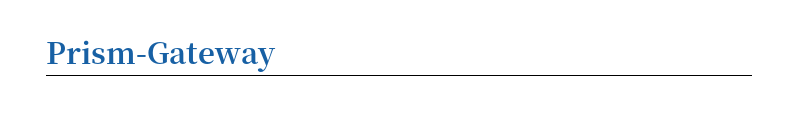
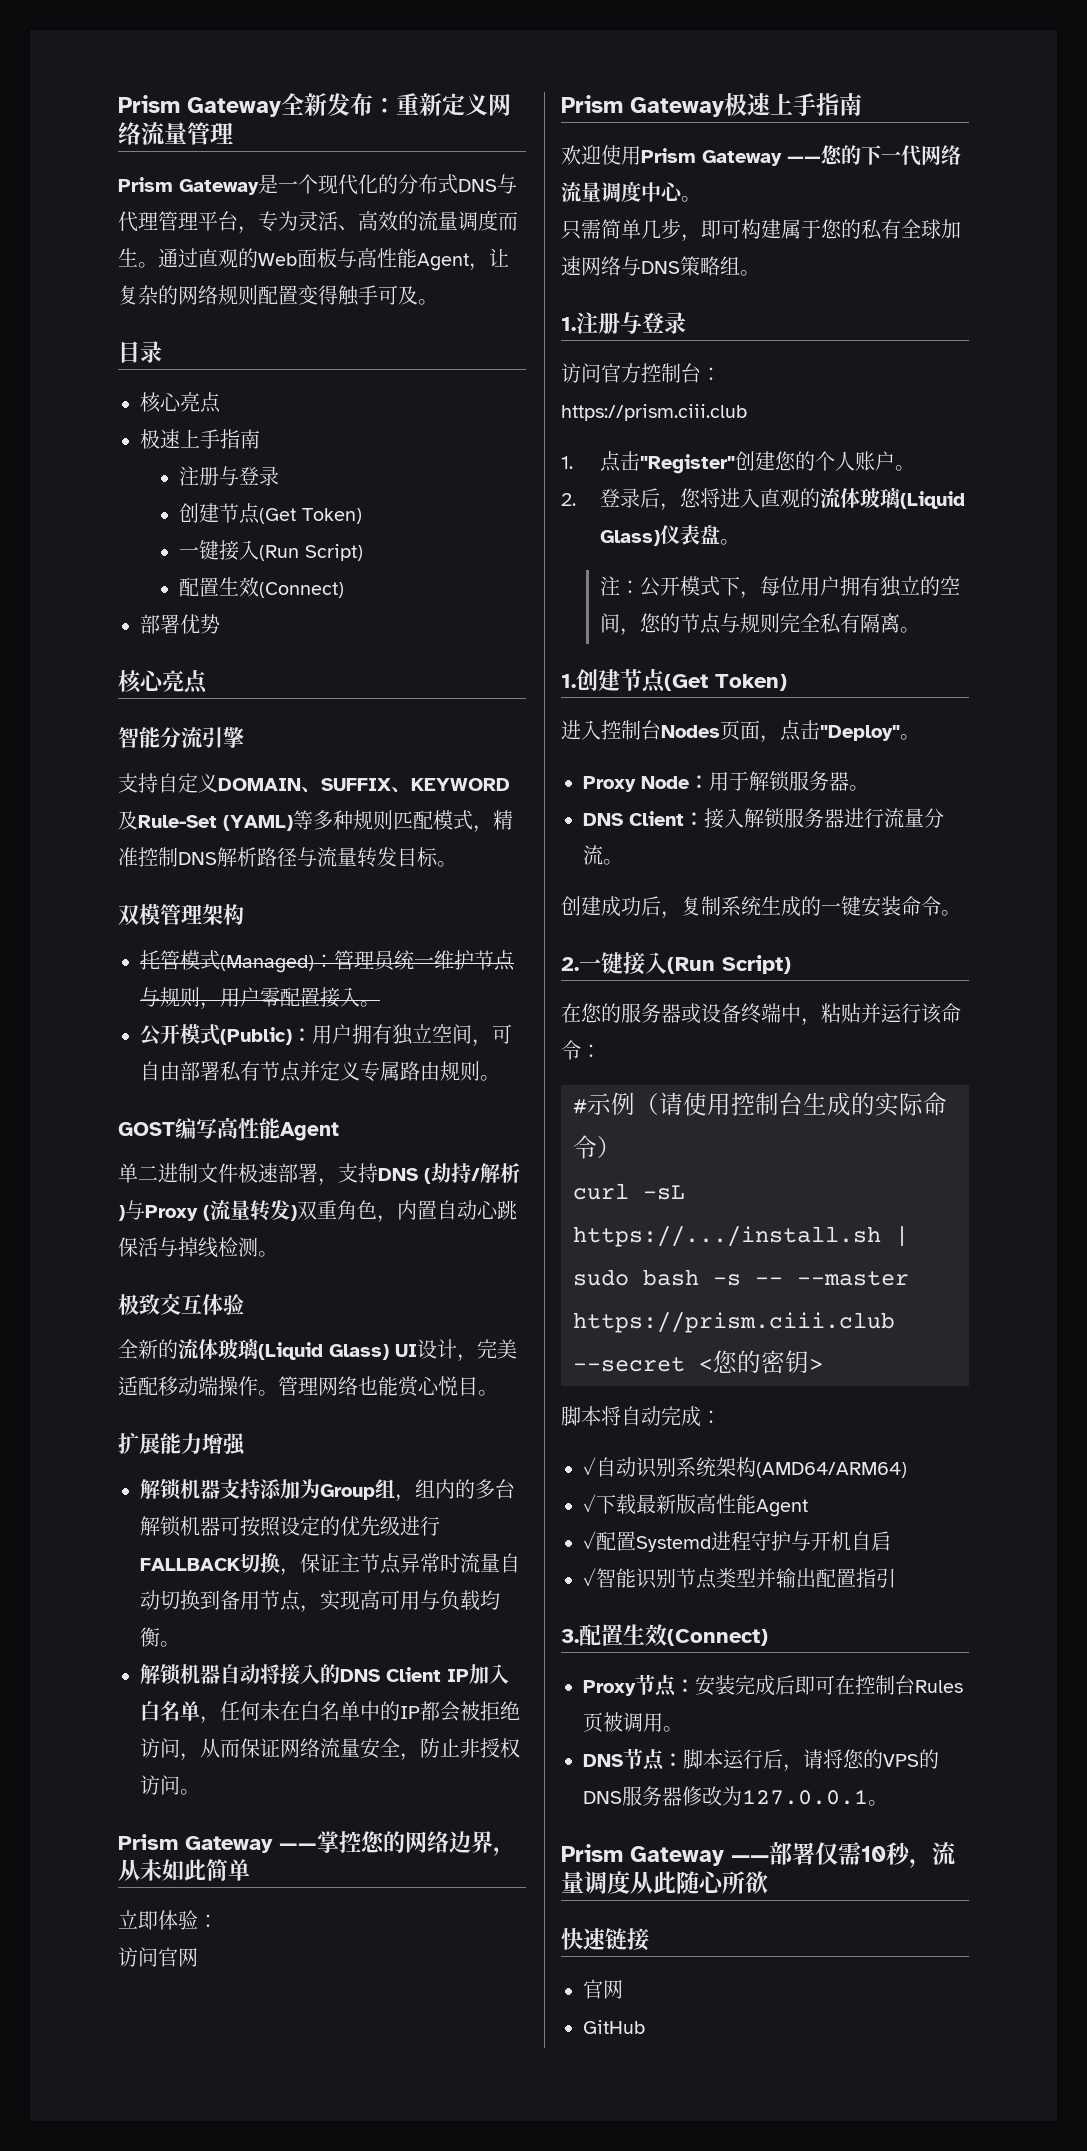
[46,40,276,72] Prism-Gateway -> [118,93,511,117] [118,122,233,145] [118,174,517,195] [118,210,518,234] [118,248,509,271] [118,285,438,306] [118,341,162,363] [140,392,221,413] [140,429,260,449] [179,466,280,486] [179,503,363,524] [179,540,364,561] [179,577,345,598] [140,614,220,634] [118,670,208,694] [118,727,244,748] [118,773,510,793] [118,810,513,833] [118,847,457,868] [118,904,244,925] [140,950,515,973] [140,987,380,1010] [140,1024,512,1047] [140,1061,500,1082] [118,1117,339,1141] [118,1163,520,1186] [118,1200,517,1223] [118,1237,278,1258] [118,1293,244,1315] [118,1339,517,1362] [118,1376,498,1397] [118,1433,246,1456] [140,1479,515,1502] [140,1516,440,1537] [140,1552,520,1576] [140,1590,500,1613] [140,1627,180,1647] [140,1664,509,1685] [140,1701,520,1724] [140,1738,520,1761] [140,1775,200,1795] [118,1831,515,1856] [118,1859,250,1881] [118,1910,218,1930] [118,1947,198,1967] [561,93,862,117] [561,145,961,166] [561,181,701,202] [561,219,961,242] [561,256,760,276] [561,312,686,334] [561,363,721,383] [561,404,747,421] [561,451,916,474] [561,488,966,511] [600,525,741,546] [600,576,961,599] [600,613,921,636] [561,669,787,693] [561,720,920,743] [583,771,869,792] [583,808,944,829] [583,845,623,865] [561,896,961,919] [561,952,791,975] [561,1003,961,1026] [561,1040,601,1060] [573,1092,947,1117] [573,1135,621,1159] [573,1183,685,1200] [573,1226,909,1247] [573,1269,909,1286] [573,1312,895,1333] [573,1350,823,1374] [561,1406,721,1427] [583,1457,907,1478] [583,1494,808,1517] [583,1531,891,1552] [583,1568,896,1589] [561,1624,768,1646] [583,1674,963,1697] [583,1712,683,1732] [583,1748,939,1772] [583,1786,888,1806] [561,1842,956,1868] [561,1871,768,1894] [561,1928,649,1951] [583,1979,623,1999] [583,2020,645,2034] Prism Gateway全新发布：重新定义网络流量管理 // Prism Gateway是一个现代化的分布式DNS与代理管理平台，专为灵活、高效的流量调度而生。通过直观的Web面板与高性能Agent，让复杂的网络规则配置变得触手可及。 // 目录 // 核心亮点 // 极速上手指南 // 注册与登录 // 创建节点(Get Token) // 一键接入(Run Script) // 配置生效(Connect) // 部署优势 // 核心亮点 // 智能分流引擎 // 支持自定义DOMAIN、SUFFIX、KEYWORD及Rule-Set (YAML)等多种规则匹配模式，精准控制DNS解析路径与流量转发目标。 // 双模管理架构 // 托管模式(Managed)：管理员统一维护节点与规则，用户零配置接入。 // 公开模式(Public)：用户拥有独立空间，可自由部署私有节点并定义专属路由规则。 // GOST编写高性能Agent // 单二进制文件极速部署，支持DNS (劫持/解析)与Proxy (流量转发)双重角色，内置自动心跳保活与掉线检测。 // 极致交互体验 // 全新的流体玻璃(Liquid Glass) UI设计，完美适配移动端操作。管理网络也能赏心悦目。 // 扩展能力增强 // 解锁机器支持添加为Group组，组内的多台解锁机器可按照设定的优先级进行FALLBACK切换，保证主节点异常时流量自动切换到备用节点，实现高可用与负载均衡。 // 解锁机器自动将接入的DNS Client IP加入白名单，任何未在白名单中的IP都会被拒绝访问，从而保证网络流量安全，防止非授权访问。 // Prism Gateway ——掌控您的网络边界，从未如此简单 // 立即体验： // 访问官网 // Prism Gateway极速上手指南 // 欢迎使用Prism Gateway ——您的下一代网络流量调度中心。 // 只需简单几步，即可构建属于您的私有全球加速网络与DNS策略组。 // 1.注册与登录 // 访问官方控制台： // https://prism.ciii.club // 1.点击"Register"创建您的个人账户。 // 2.登录后，您将进入直观的流体玻璃(Liquid Glass)仪表盘。 // 注：公开模式下，每位用户拥有独立的空间，您的节点与规则完全私有隔离。 // 1.创建节点(Get Token) // 进入控制台Nodes页面，点击"Deploy"。 // Proxy Node：用于解锁服务器。 // DNS Client：接入解锁服务器进行流量分流。 // 创建成功后，复制系统生成的一键安装命令。 // 2.一键接入(Run Script) // 在您的服务器或设备终端中，粘贴并运行该命令： // #示例（请使用控制台生成的实际命令） // curl -sL https://.../install.sh | sudo bash -s -- --master https://prism.ciii.club --secret <您的密钥> // 脚本将自动完成： // ✓自动识别系统架构(AMD64/ARM64) // ✓下载最新版高性能Agent // ✓配置Systemd进程守护与开机自启 // ✓智能识别节点类型并输出配置指引 // 3.配置生效(Connect) // Proxy节点：安装完成后即可在控制台Rules页被调用。 // DNS节点：脚本运行后，请将您的VPS的DNS服务器修改为127.0.0.1。 // Prism Gateway ——部署仅需10秒，流量调度从此随心所欲 // 快速链接 // 官网 // GitHub

